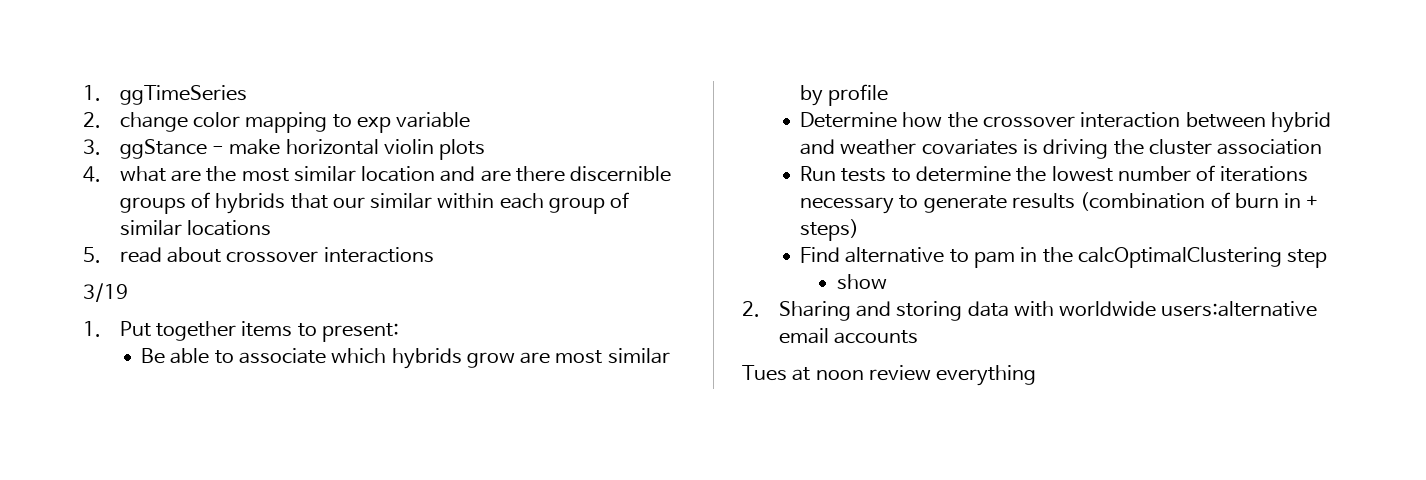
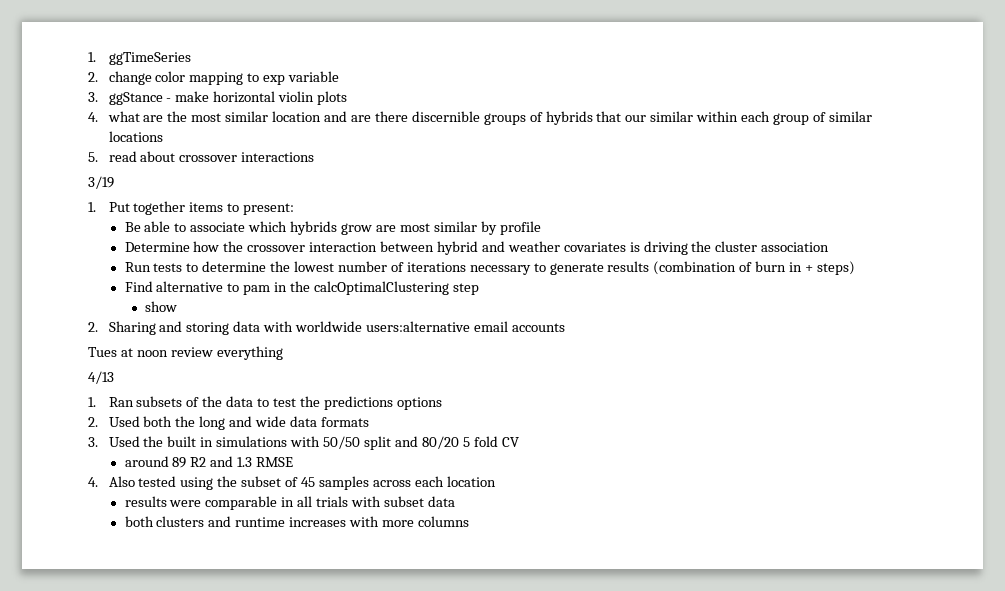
(1037, 375) none -> [88,371,114,384] [88,396,442,410] [88,416,369,430] [88,436,519,450] [124,456,294,468] [88,476,496,490] [124,496,455,510] [124,516,469,527] // 4/13 // 1. Ran subsets of the data to test the predictions options // 2. Used both the long and wide data formats // 3. Used the built in simulations with 50/50 split and 80/20 5 fold CV // around 89 R2 and 1.3 RMSE // 4. Also tested using the subset of 45 samples across each location // results were comparable in all trials with subset data // both clusters and runtime increases with more columns

